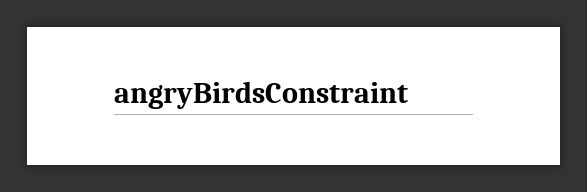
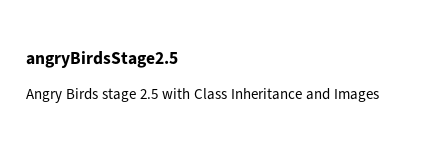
[114,81,408,109] angryBirdsConstraint -> [26,51,178,68] [26,88,380,103] angryBirdsStage2.5 // Angry Birds stage 2.5 with Class Inheritance and Images

